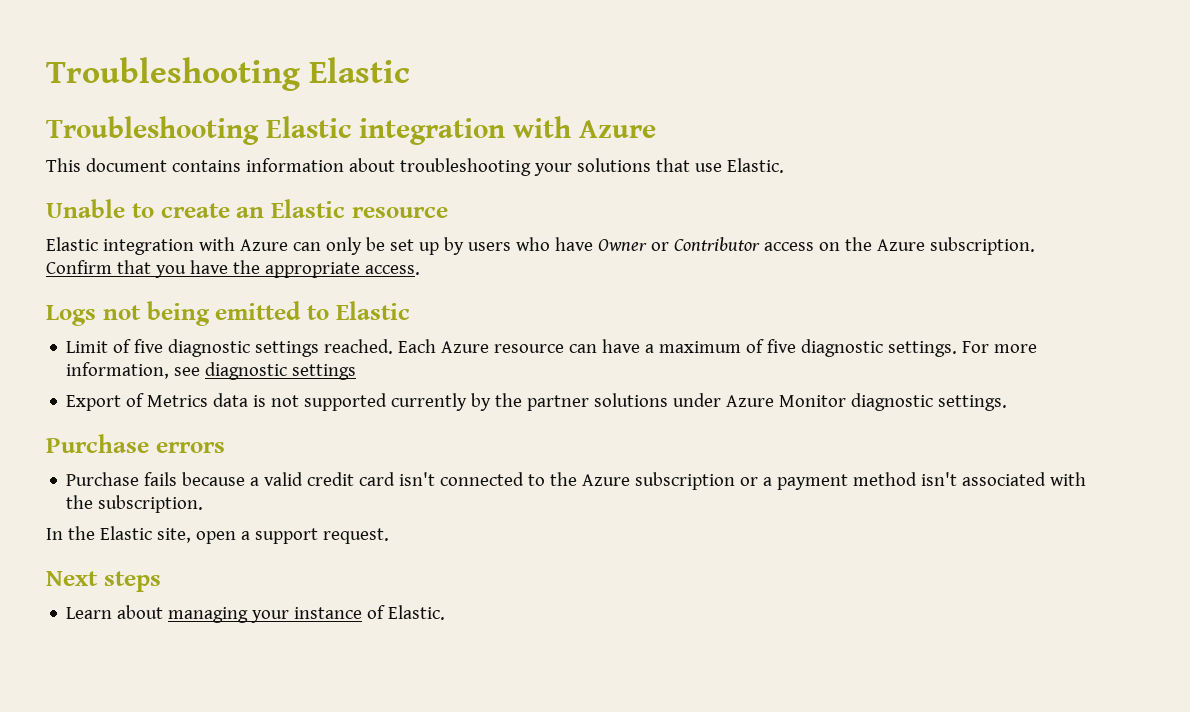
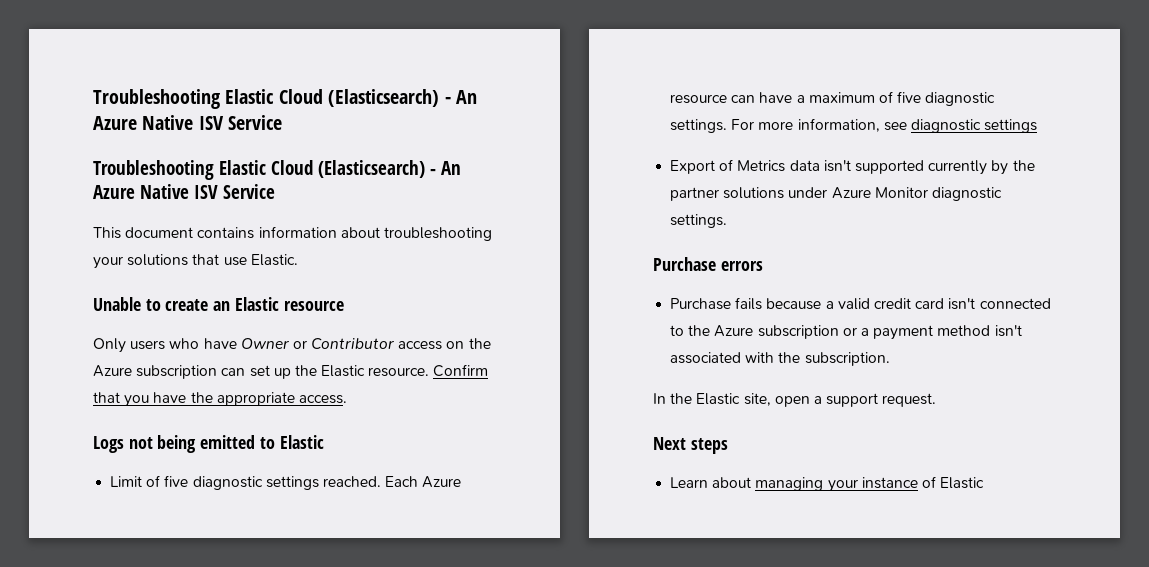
[46,57,411,91] [46,116,656,145] Troubleshooting Elastic // Troubleshooting Elastic integration with Azure -> [93,89,477,109] [93,115,283,130] [93,160,461,180] [93,184,275,199] Troubleshooting Elastic Cloud (Elasticsearch) - An Azure Native ISV Service // Troubleshooting Elastic Cloud (Elasticsearch) - An Azure Native ISV Service
[46,237,464,255] Elastic integration with Azure can only be set up by -> [93,338,126,353] Only
[929,237,1035,255] subscription. -> [136,365,430,379] subscription can set up the Elastic resource.
[253,395,300,407] is not -> [823,160,851,172] isn't
[388,605,446,620] Elastic. -> [940,477,985,489] Elastic

